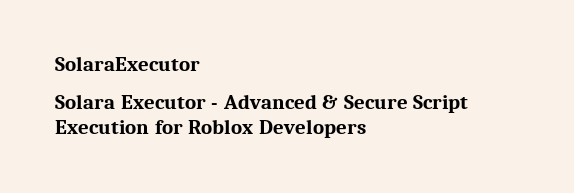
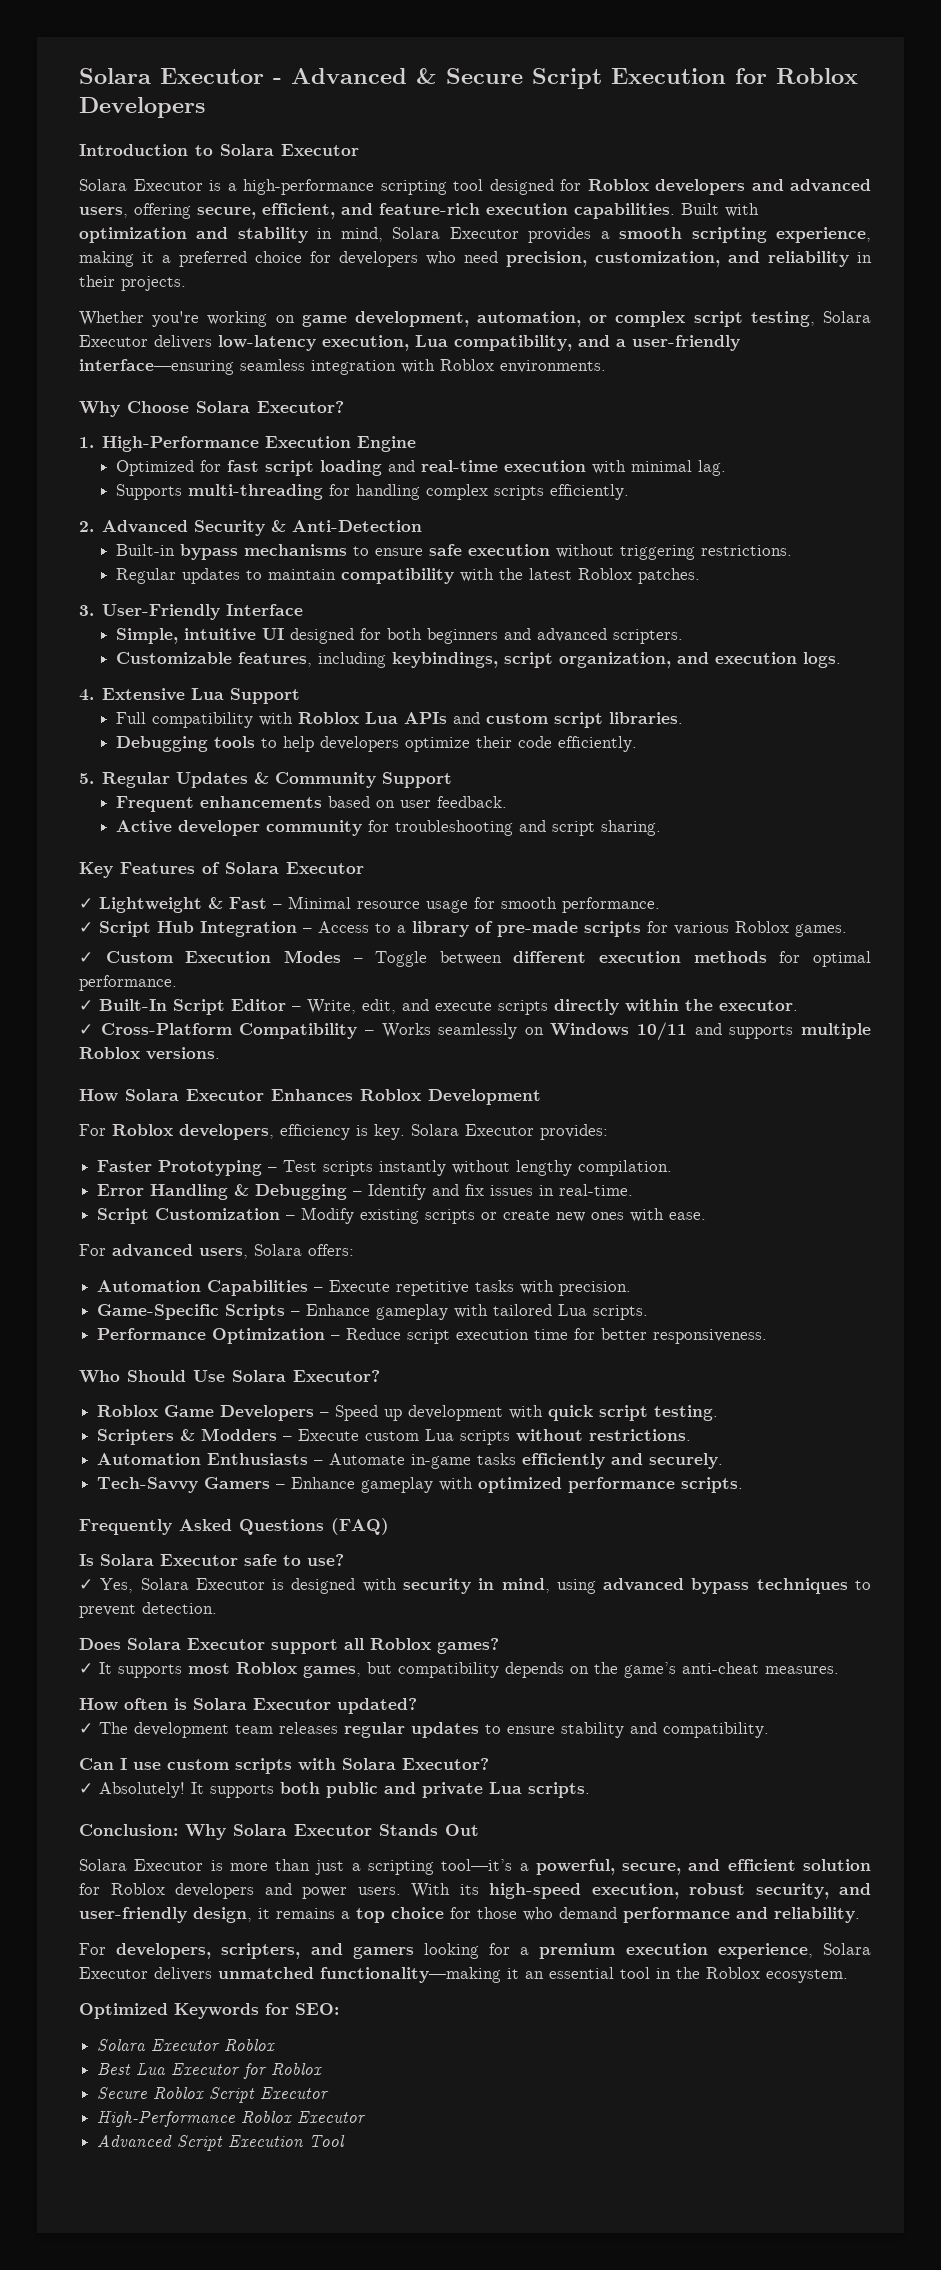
[55,56,200,71] SolaraExecutor // -> (79, 76) none
(366, 128) none -> [79,144,359,156] [79,179,871,195] [79,203,759,219] [79,227,872,243] [79,251,872,267] [79,275,186,291] [79,311,871,327] [79,335,740,351] [79,359,606,375] [79,401,344,417] [79,436,417,452] [115,460,726,476] [115,484,629,500] [79,520,423,536] [115,544,792,560] [115,568,700,584] [79,604,304,620] [115,628,683,644] [115,652,841,668] [79,688,301,704] [115,712,683,728] [115,736,637,752] [79,772,453,788] [115,796,507,812] [115,820,661,836] [79,862,364,878] [79,896,660,913] [79,921,847,937] [79,950,871,967] [79,975,177,991] [79,999,798,1015] [79,1022,871,1041] [79,1047,220,1060] [79,1089,541,1105] [79,1124,608,1140] [97,1160,673,1176] [97,1184,634,1200] [97,1207,707,1224] [79,1244,354,1259] [97,1280,632,1296] [97,1304,649,1320] [97,1328,768,1344] [79,1370,380,1383] [97,1405,719,1421] [97,1428,692,1445] [97,1453,724,1469] [97,1477,744,1493] [79,1518,389,1535] [79,1554,344,1566] [79,1578,872,1594] [79,1602,217,1618] [79,1638,499,1654] [79,1662,839,1678] [79,1698,417,1714] [79,1722,769,1738] [79,1758,489,1774] [79,1782,590,1798] [79,1824,479,1840] [79,1859,872,1875] [79,1883,871,1899] [79,1907,860,1923] [79,1943,871,1959] [79,1967,848,1983] [79,2003,339,2019] [97,2039,276,2051] [97,2063,323,2079] [97,2087,330,2103] [97,2111,367,2127] [97,2135,346,2151] // Introduction to Solara Executor // Solara Executor is a high-performance scripting tool designed for Roblox developers and advanced users, offering secure, efficient, and feature-rich execution capabilities. Built with optimization and stability in mind, Solara Executor provides a smooth scripting experience, making it a preferred choice for developers who need precision, customization, and reliability in their projects. // Whether you're working on game development, automation, or complex script testing, Solara Executor delivers low-latency execution, Lua compatibility, and a user-friendly interface—ensuring seamless integration with Roblox environments. // Why Choose Solara Executor? // 1. High-Performance Execution Engine // Optimized for fast script loading and real-time execution with minimal lag. // Supports multi-threading for handling complex scripts efficiently. // 2. Advanced Security & Anti-Detection // Built-in bypass mechanisms to ensure safe execution without triggering restrictions. // Regular updates to maintain compatibility with the latest Roblox patches. // 3. User-Friendly Interface // Simple, intuitive UI designed for both beginners and advanced scripters. // Customizable features, including keybindings, script organization, and execution logs. // 4. Extensive Lua Support // Full compatibility with Roblox Lua APIs and custom script libraries. // Debugging tools to help developers optimize their code efficiently. // 5. Regular Updates & Community Support // Frequent enhancements based on user feedback. // Active developer community for troubleshooting and script sharing. // Key Features of Solara Executor // ✓ Lightweight & Fast – Minimal resource usage for smooth performance. // ✓ Script Hub Integration – Access to a library of pre-made scripts for various Roblox games. // ✓ Custom Execution Modes – Toggle between different execution methods for optimal performance. // ✓ Built-In Script Editor – Write, edit, and execute scripts directly within the executor. // ✓ Cross-Platform Compatibility – Works seamlessly on Windows 10/11 and supports multiple Roblox versions. // How Solara Executor Enhances Roblox Development // For Roblox developers, efficiency is key. Solara Executor provides: // Faster Prototyping – Test scripts instantly without lengthy compilation. // Error Handling & Debugging – Identify and fix issues in real-time. // Script Customization – Modify existing scripts or create new ones with ease. // For advanced users, Solara offers: // Automation Capabilities – Execute repetitive tasks with precision. // Game-Specific Scripts – Enhance gameplay with tailored Lua scripts. // Performance Optimization – Reduce script execution time for better responsiveness. // Who Should Use Solara Executor? // Roblox Game Developers – Speed up development with quick script testing. // Scripters & Modders – Execute custom Lua scripts without restrictions. // Automation Enthusiasts – Automate in-game tasks efficiently and securely. // Tech-Savvy Gamers – Enhance gameplay with optimized performance scripts. // Frequently Asked Questions (FAQ) // Is Solara Executor safe to use? // ✓ Yes, Solara Executor is designed with security in mind, using advanced bypass techniques to prevent detection. // Does Solara Executor support all Roblox games? // ✓ It supports most Roblox games, but compatibility depends on the game’s anti-cheat measures. // How often is Solara Executor updated? // ✓ The development team releases regular updates to ensure stability and compatibility. // Can I use custom scripts with Solara Executor? // ✓ Absolutely! It supports both public and private Lua scripts. // Conclusion: Why Solara Executor Stands Out // Solara Executor is more than just a scripting tool—it’s a powerful, secure, and efficient solution for Roblox developers and power users. With its high-speed execution, robust security, and user-friendly design, it remains a top choice for those who demand performance and reliability. // For developers, scripters, and gamers looking for a premium execution experience, Solara Executor delivers unmatched functionality—making it an essential tool in the Roblox ecosystem. // Optimized Keywords for SEO: // Solara Executor Roblox // Best Lua Executor for Roblox // Secure Roblox Script Executor // High-Performance Roblox Executor // Advanced Script Execution Tool

